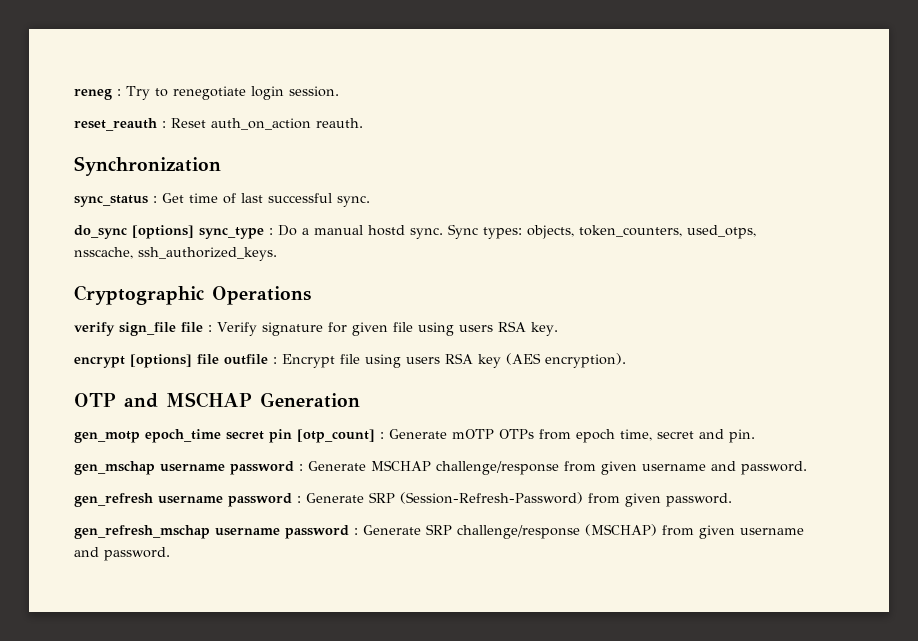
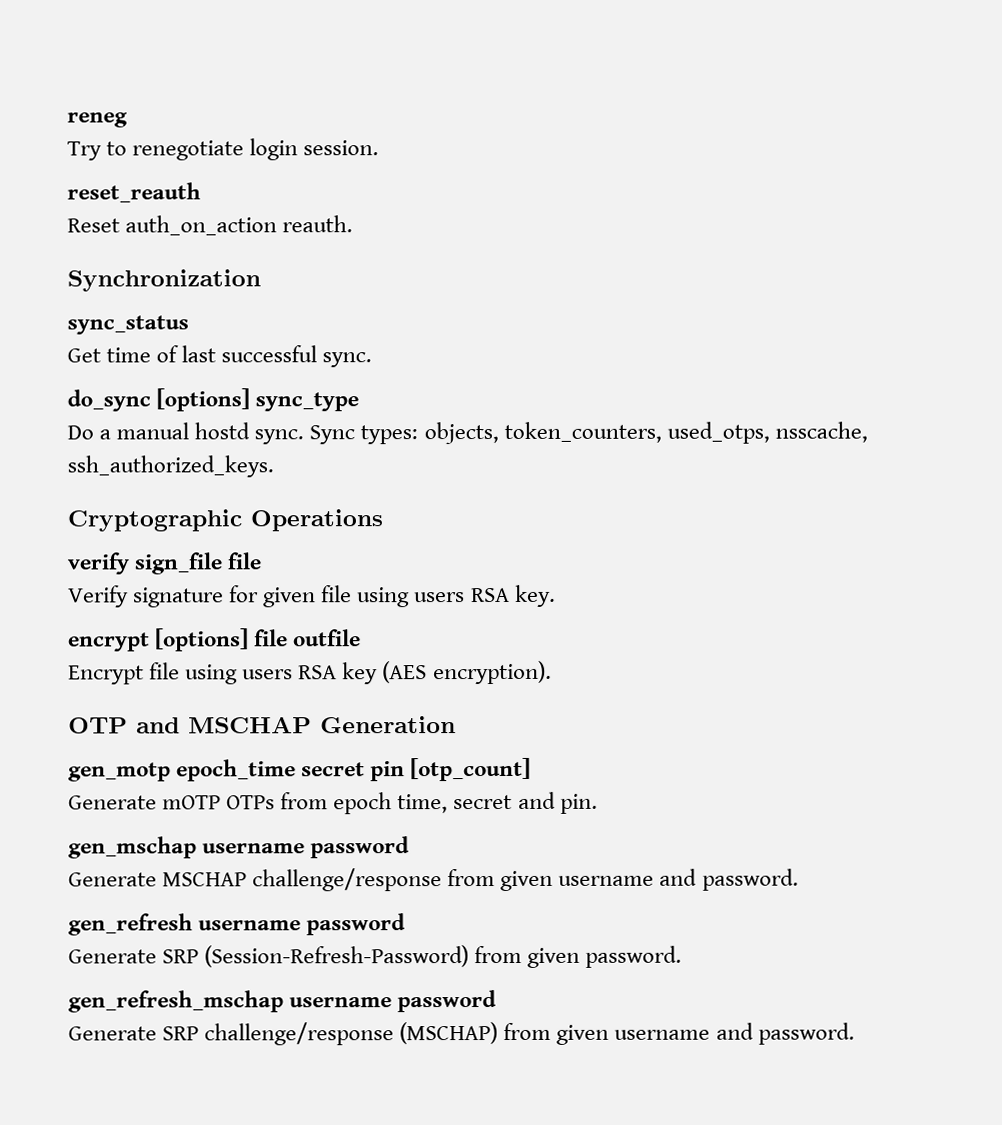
[117,89,121,96] : -> (128, 120) //
[162,121,166,128] : -> (201, 192) //
[153,196,157,203] : -> (189, 325) //
[269,228,273,235] : -> (360, 402) //
[208,325,212,332] : -> (263, 561) //
[273,357,277,364] : -> (362, 638) //
[380,432,384,439] : -> (532, 769) //
[299,464,303,471] : -> (411, 847) //
[297,496,301,503] : -> (407, 924) //
[354,528,358,535] : -> (498, 1001) //

